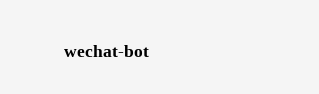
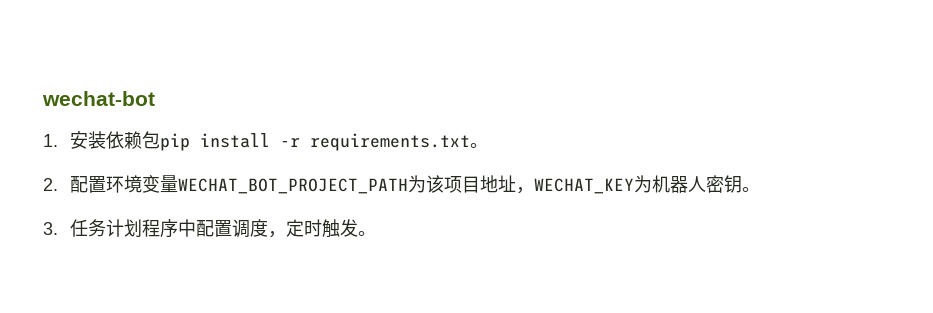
(149, 51) none -> [43,131,488,151] [43,175,760,194] [43,219,376,238] // 1.安装依赖包pip install -r requirements.txt。 // 2.配置环境变量WECHAT_BOT_PROJECT_PATH为该项目地址，WECHAT_KEY为机器人密钥。 // 3.任务计划程序中配置调度，定时触发。

